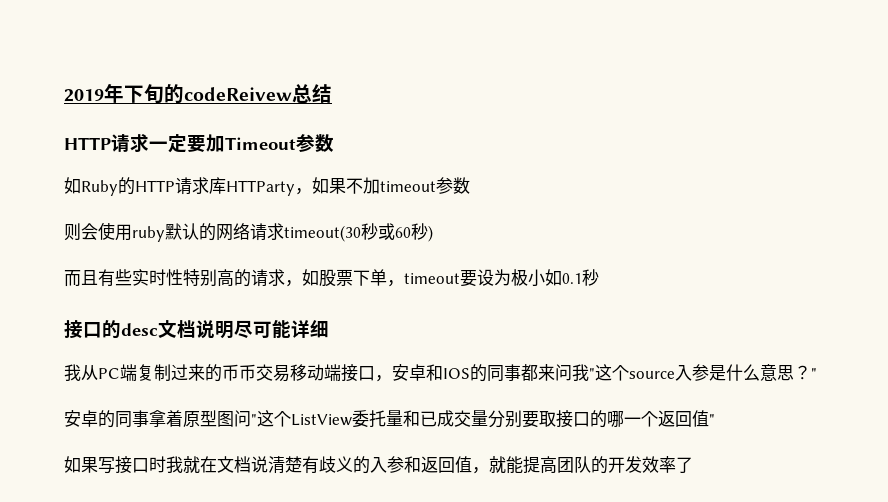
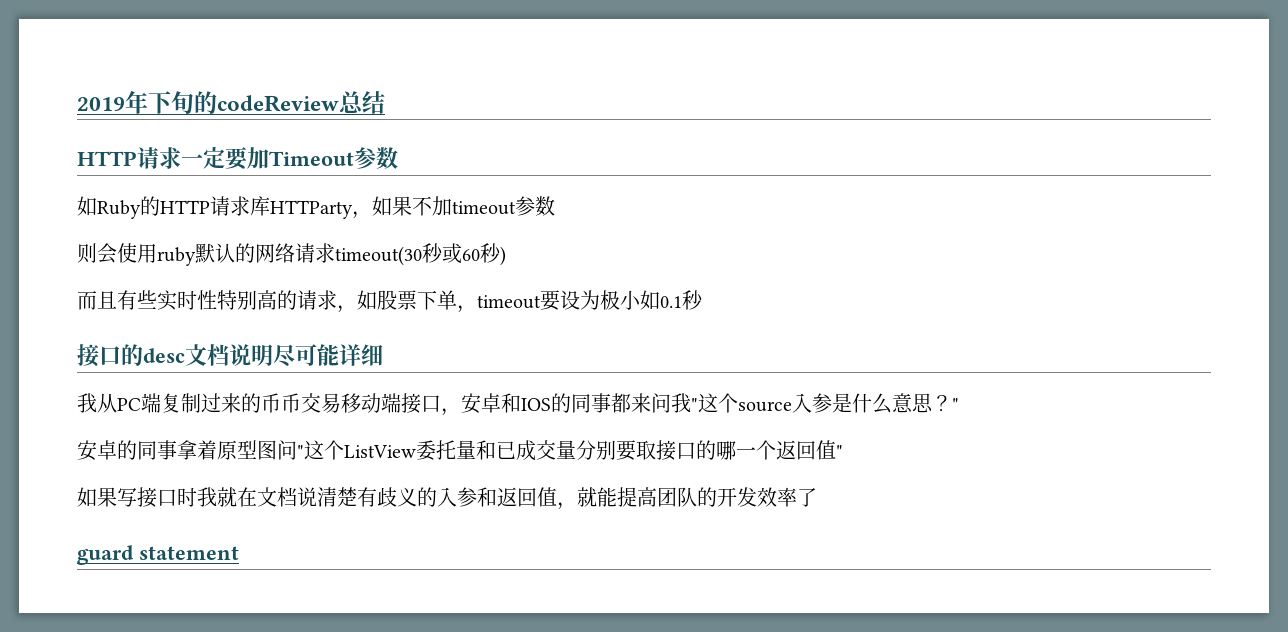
[184,87,292,101] codeReivew -> [217,95,339,112] codeReview
(693, 465) none -> [77,545,239,565] // guard statement

